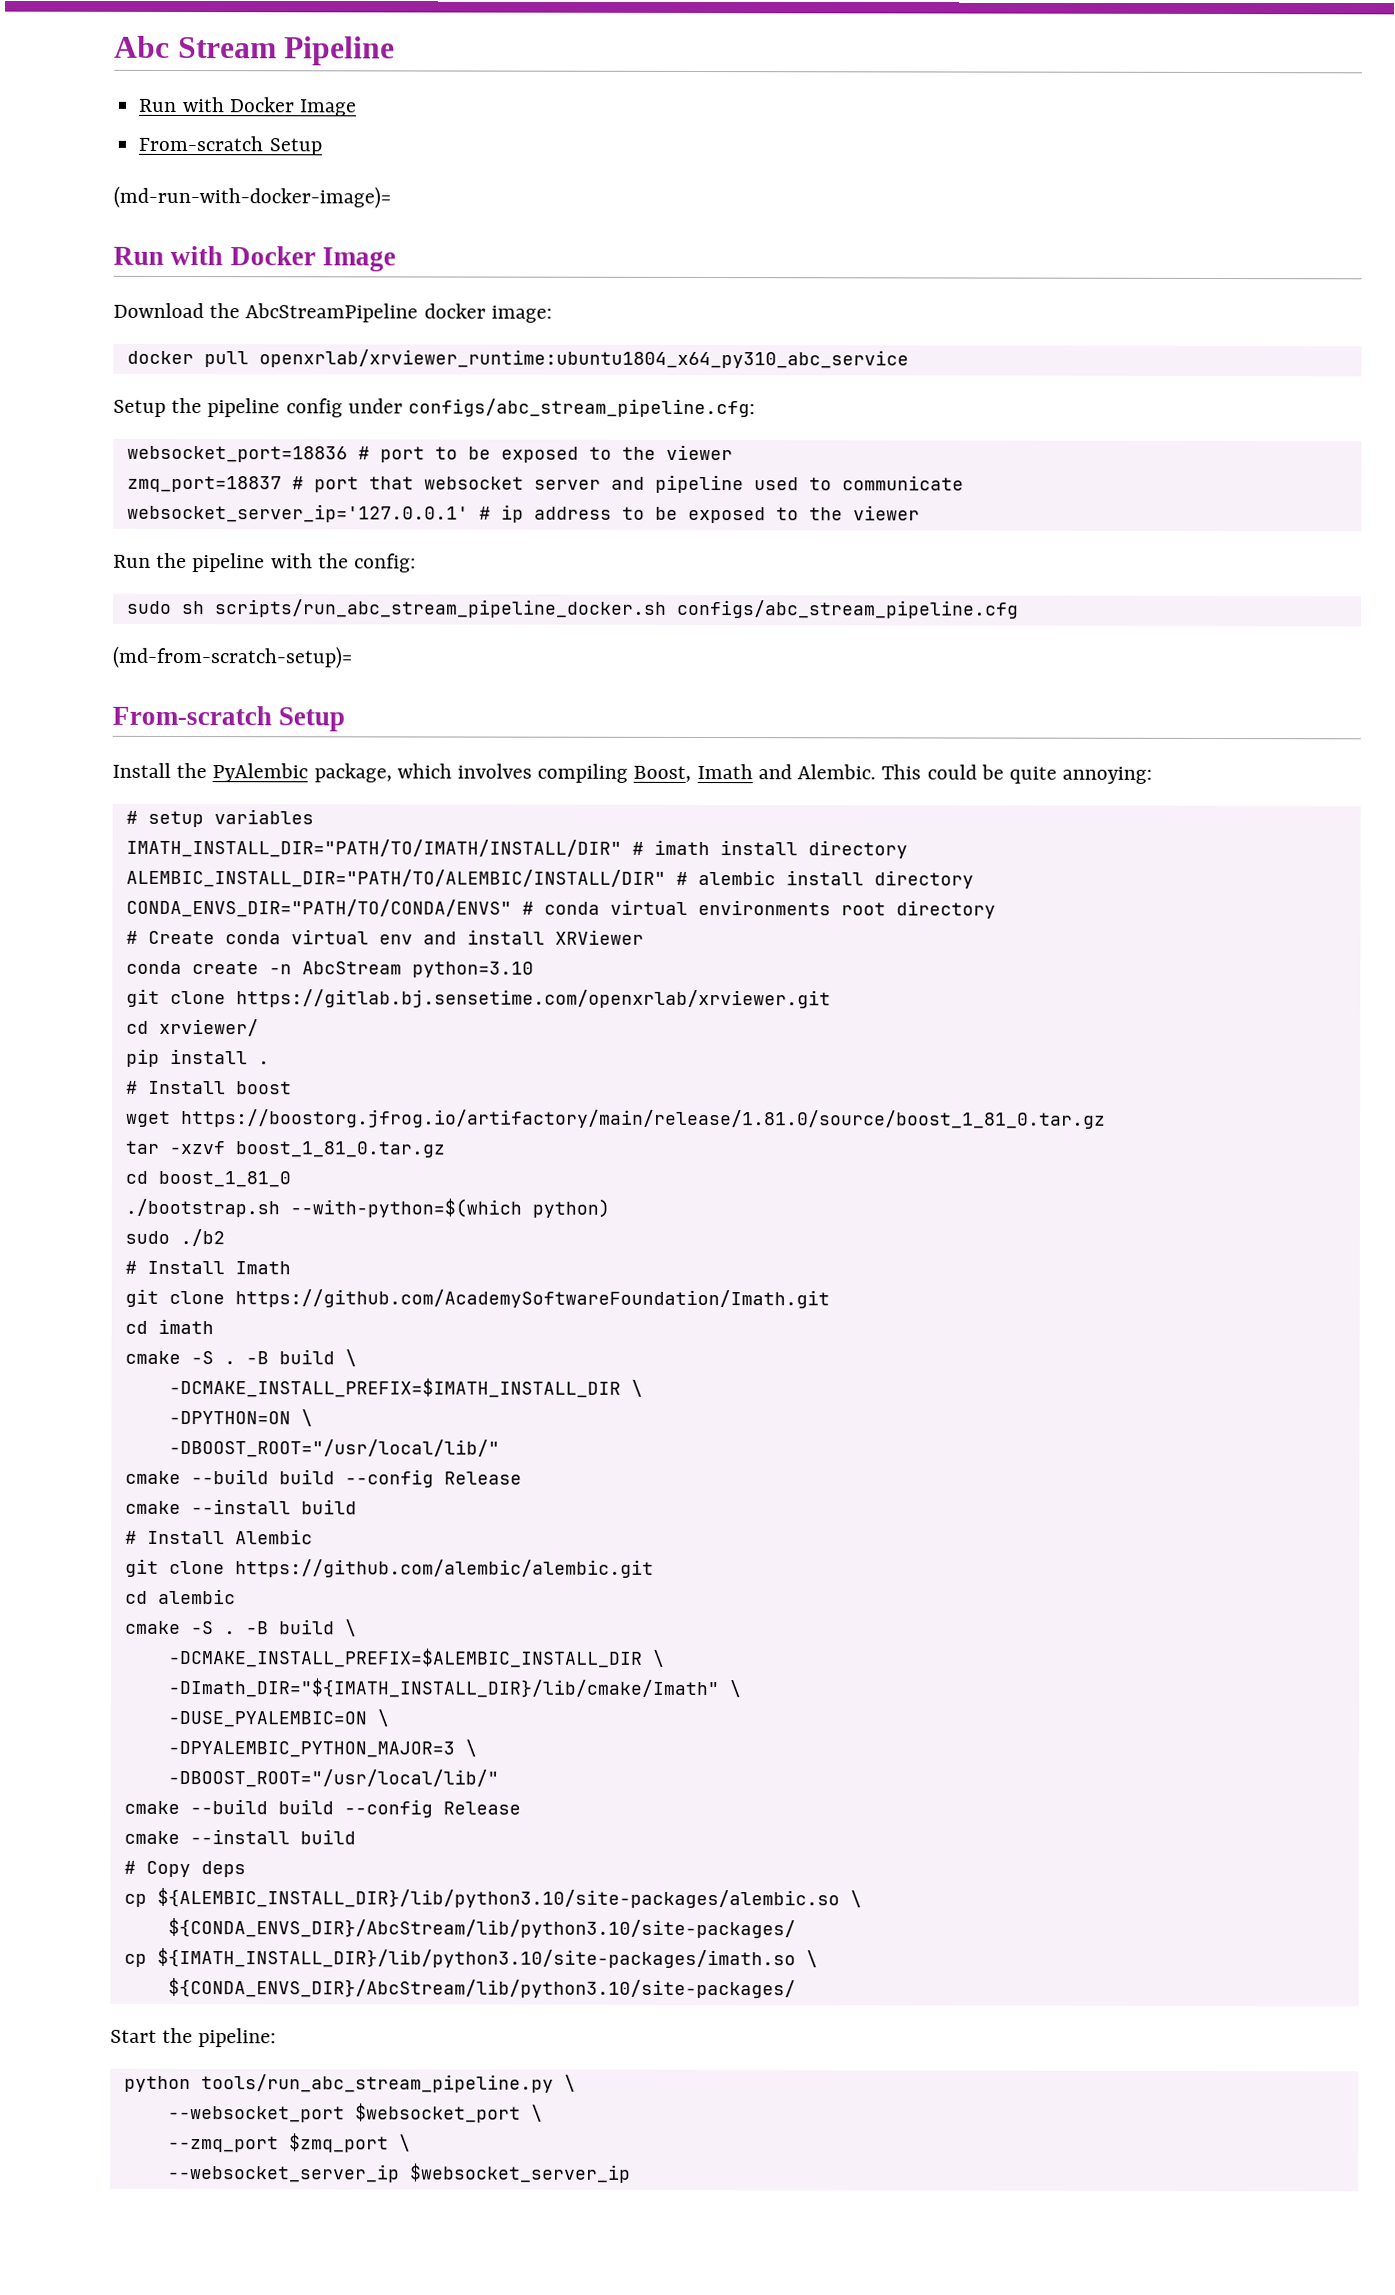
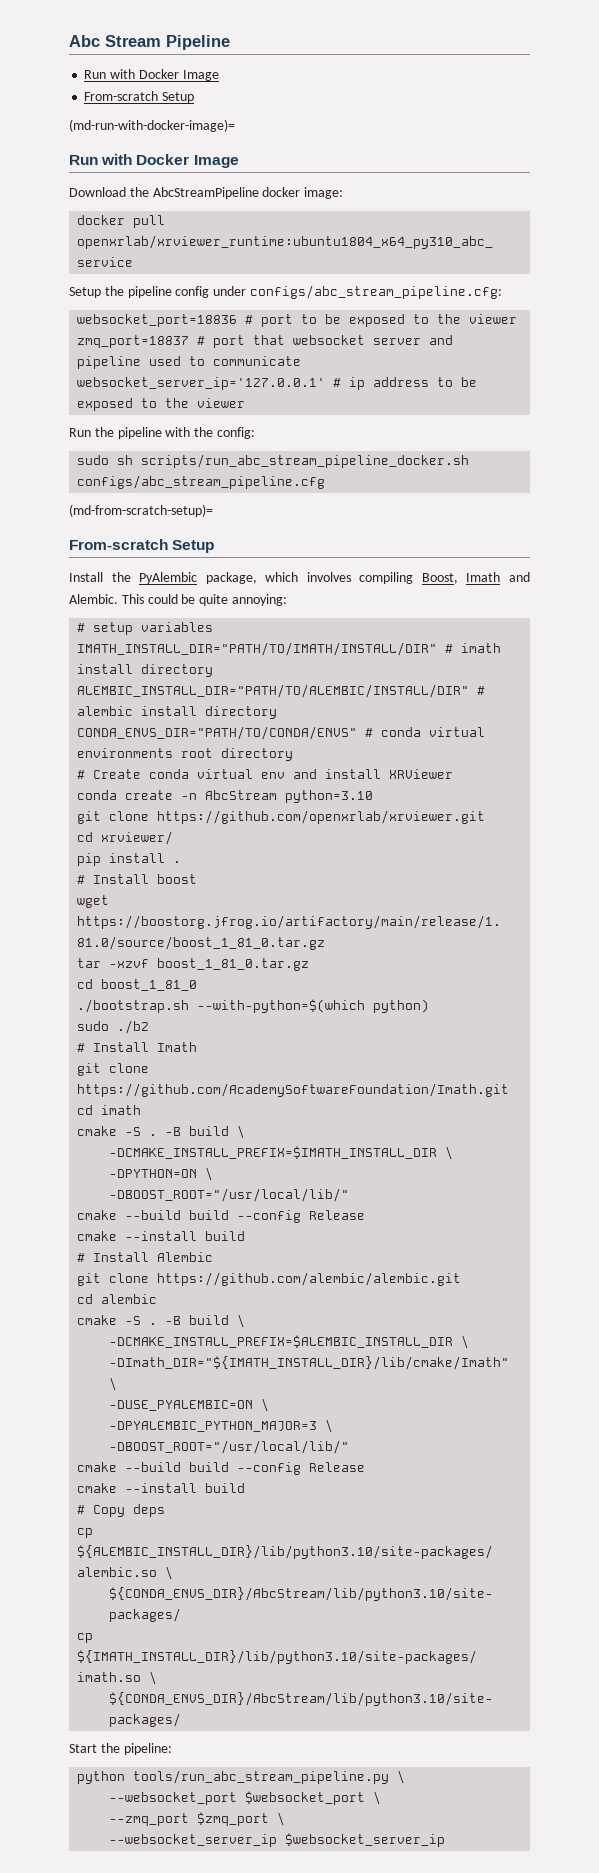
[235,989,831,1009] https://gitlab.bj.sensetime.com/openxrlab/xrviewer.git -> [157,810,486,824] https://github.com/openxrlab/xrviewer.git

